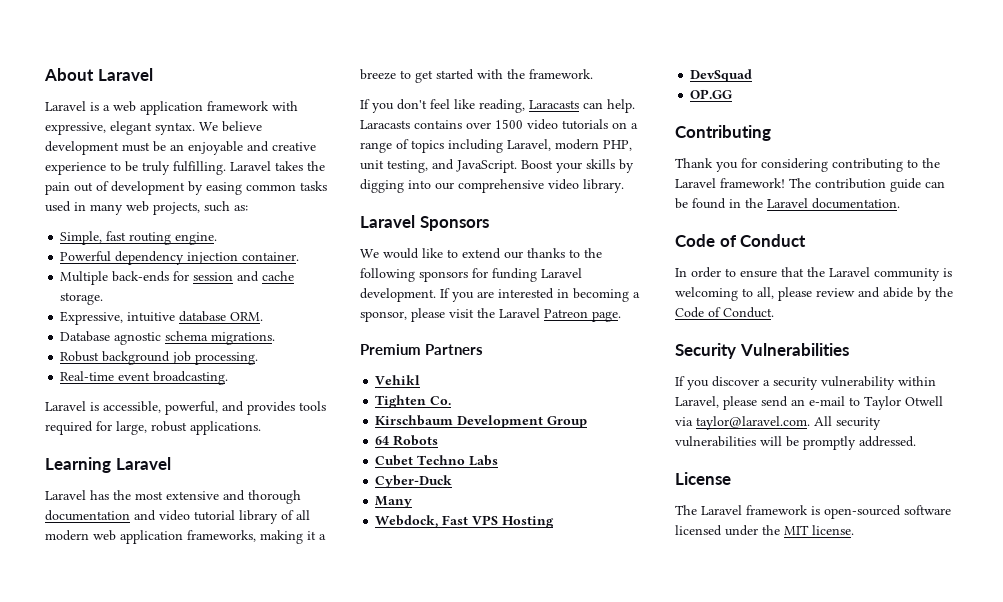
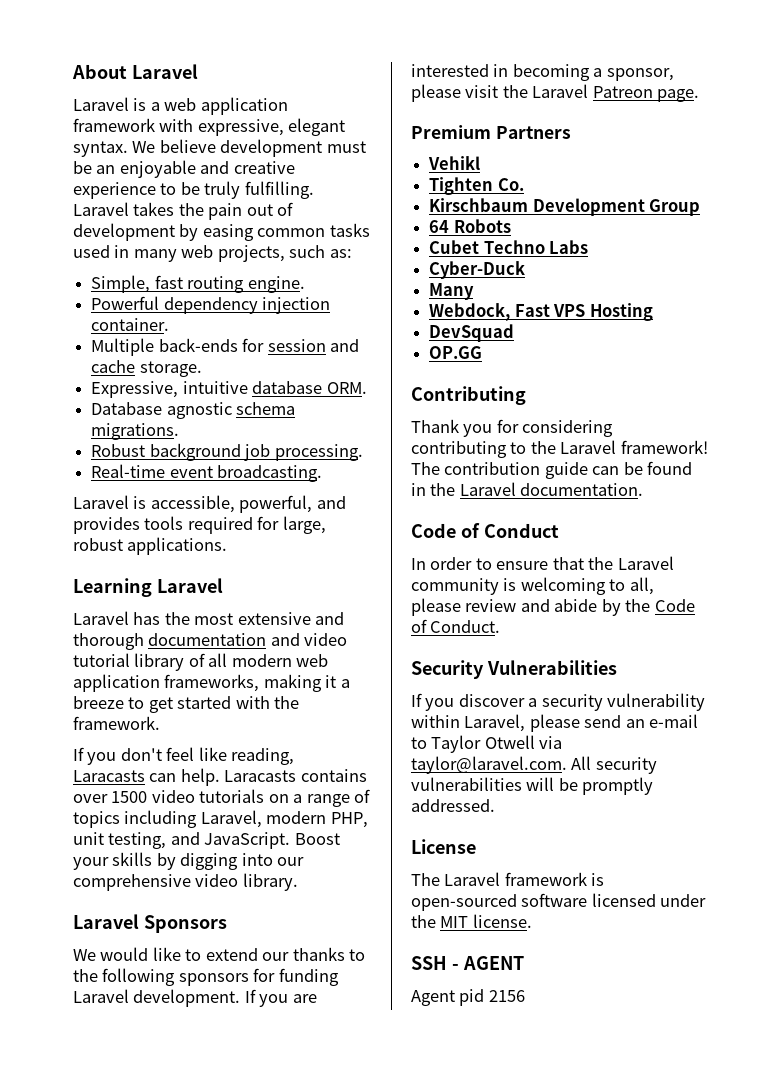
(854, 530) none -> [411,956,524,970] [411,989,525,1006] // SSH - AGENT // Agent pid 2156

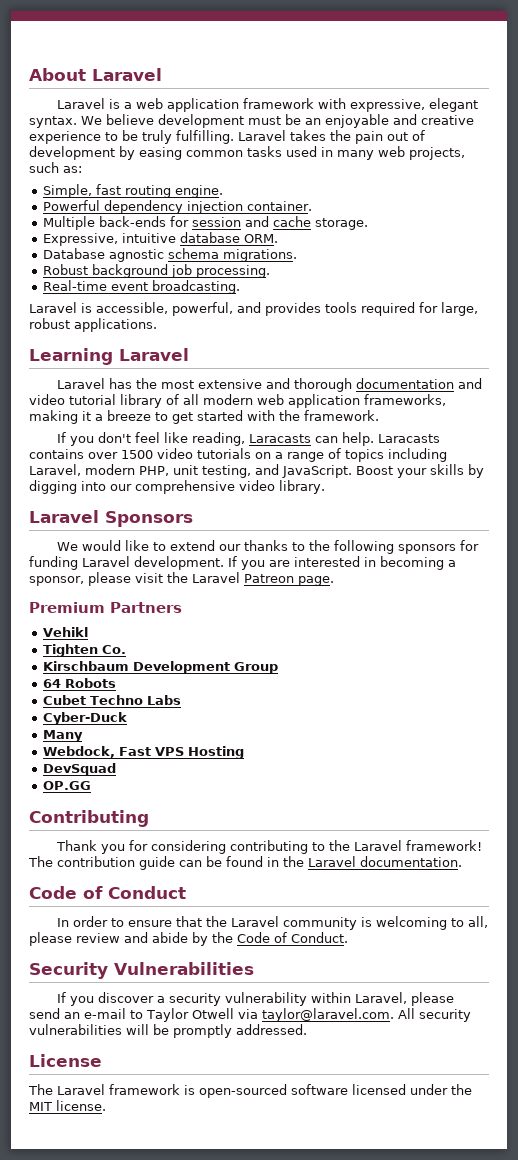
[411,956,524,970] [411,989,525,1006] // SSH - AGENT // Agent pid 2156 -> (106, 1105) none

